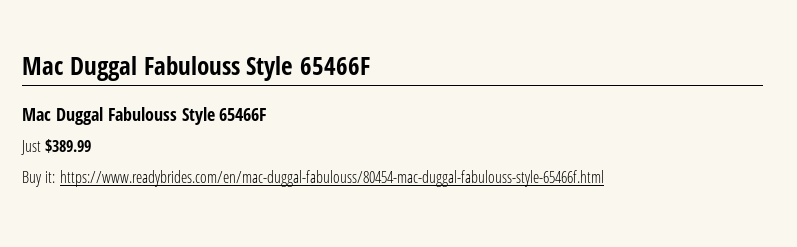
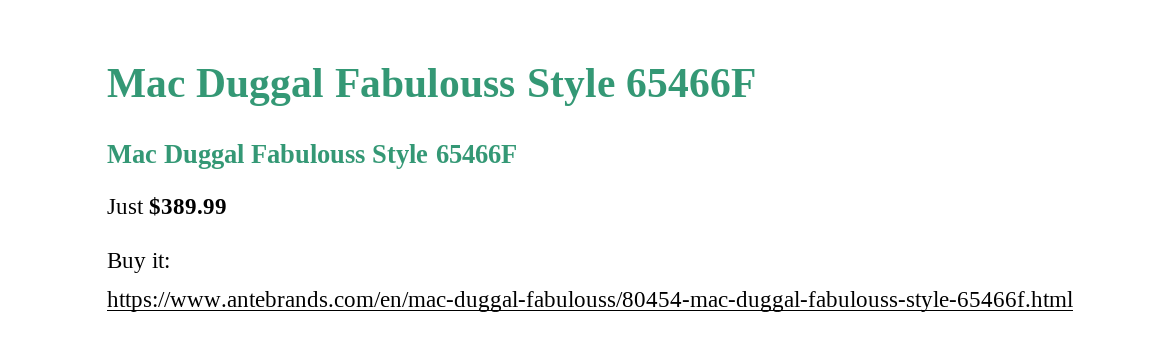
[59,170,604,187] https://www.readybrides.com/en/mac-duggal-fabulouss/80454-mac-duggal-fabulouss-style-65466f.html -> [107,291,1073,312] https://www.antebrands.com/en/mac-duggal-fabulouss/80454-mac-duggal-fabulouss-style-65466f.html

